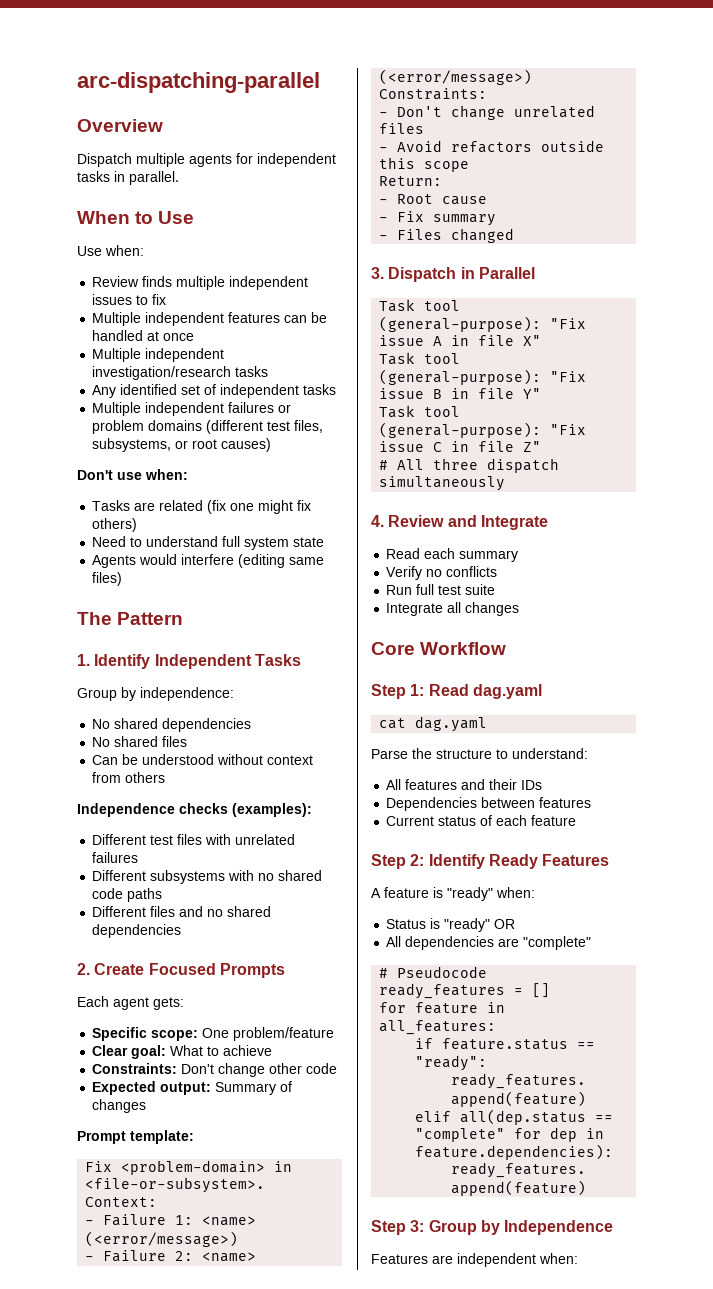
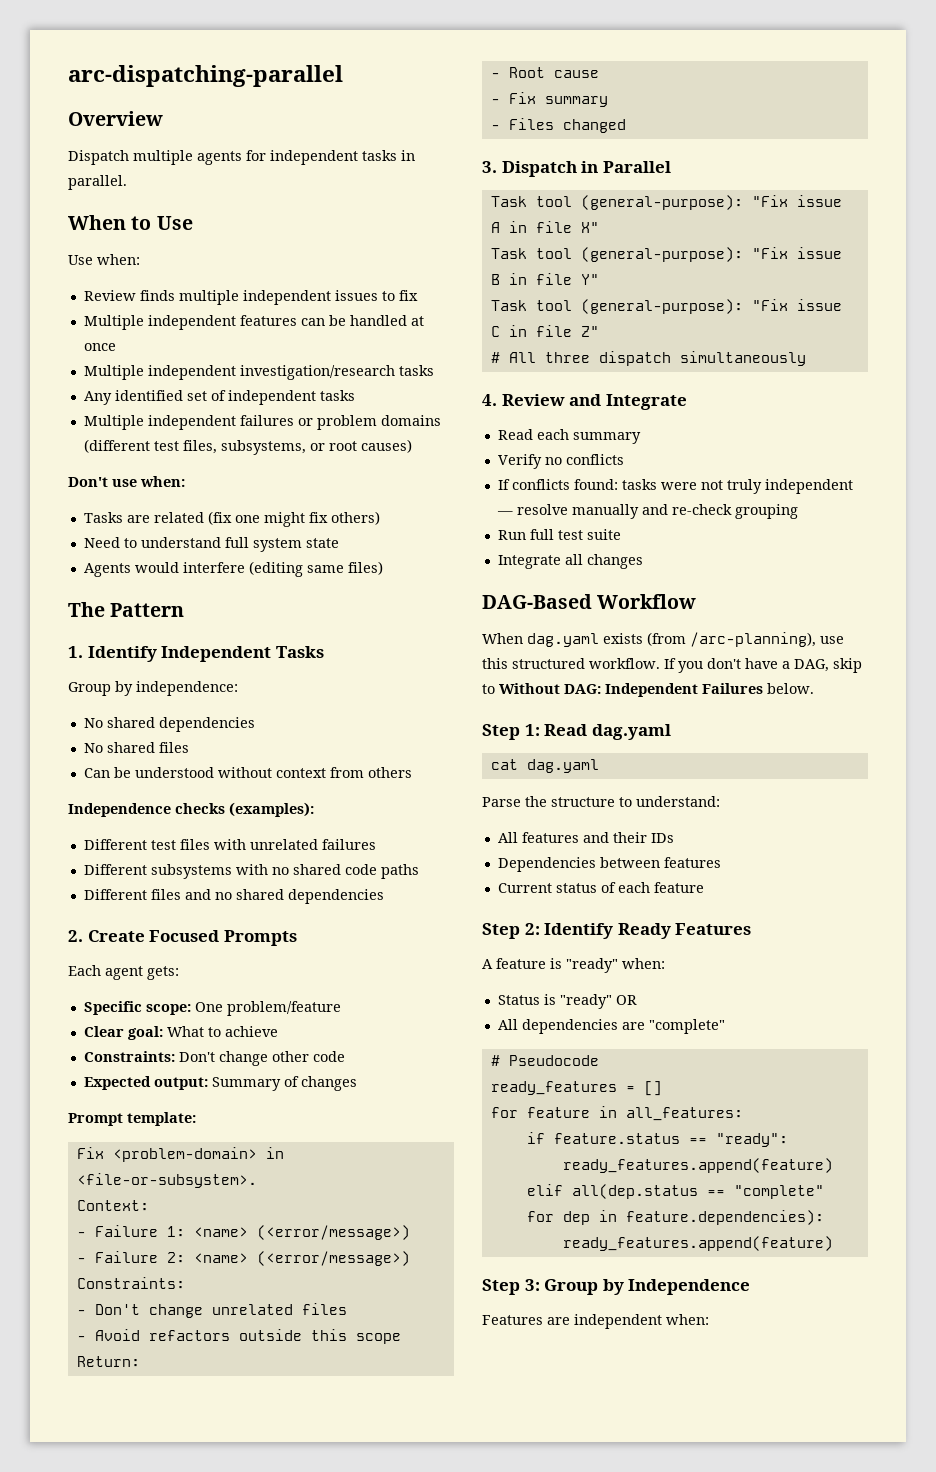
(498, 571) none -> [497,479,853,494] [496,504,798,519] // If conflicts found: tasks were not truly independent — resolve manually and re-check grouping
[371,642,415,655] Core -> [482,594,592,609] DAG-Based
(507, 648) none -> [482,632,844,647] [482,658,862,673] [482,683,814,697] // When dag.yaml exists (from /arc-planning), use this structured workflow. If you don't have a DAG, skip to Without DAG: Independent Failures below.

